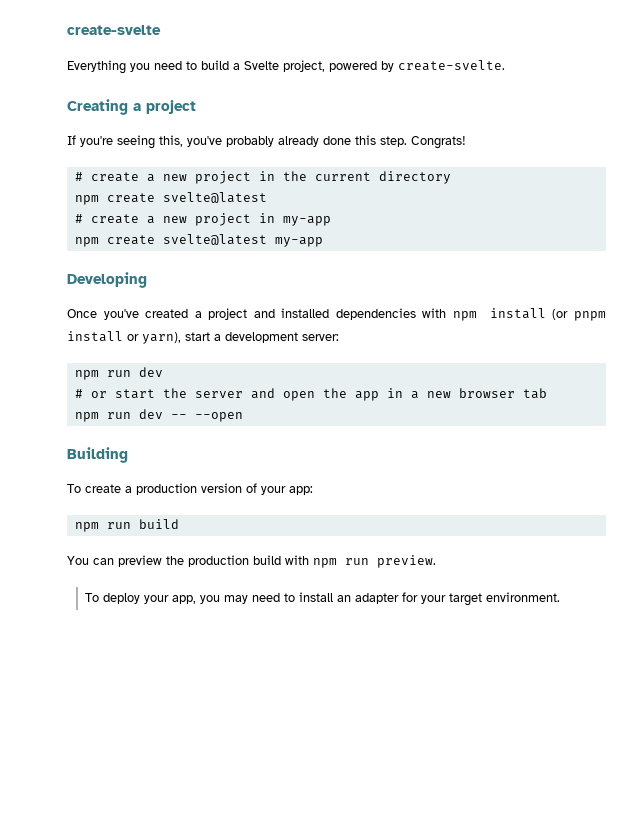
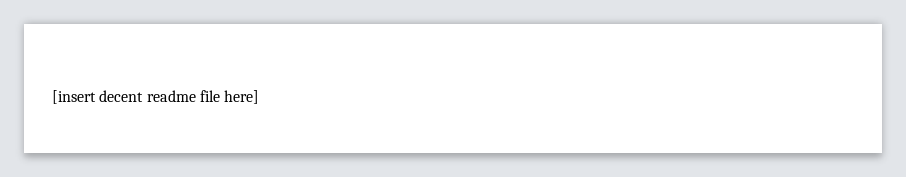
[67,25,161,35] [67,60,505,74] [67,99,196,115] [67,135,466,149] [74,171,451,184] [74,192,267,205] [74,213,331,226] [74,234,323,247] [67,272,147,288] [67,308,607,321] [67,331,339,344] [74,367,163,380] [74,388,547,401] [74,409,243,422] [67,447,128,463] [67,483,313,495] [74,519,179,532] [67,555,436,568] [84,592,560,606] create-svelte // Everything you need to build a Svelte project, powered by create-svelte. // Creating a project // If you're seeing this, you've probably already done this step. Congrats! // # create a new project in the current directory // npm create svelte@latest // # create a new project in my-app // npm create svelte@latest my-app // Developing // Once you've created a project and installed dependencies with npm install (or pnpm install or yarn), start a development server: // npm run dev // # or start the server and open the app in a new browser tab // npm run dev -- --open // Building // To create a production version of your app: // npm run build // You can preview the production build with npm run preview. // To deploy your app, you may need to install an adapter for your target environment. -> [52,90,260,104] [insert decent readme file here]

